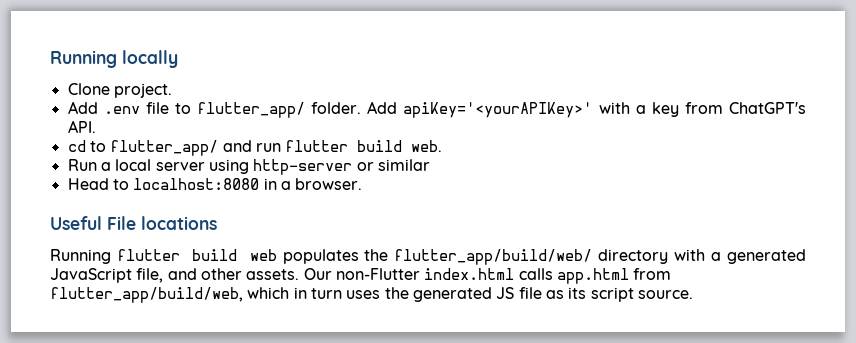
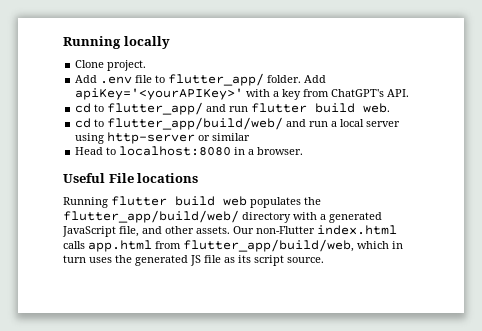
[67,159,97,171] Run -> [75,117,329,130] cd to flutter_app/build/web/ and run

